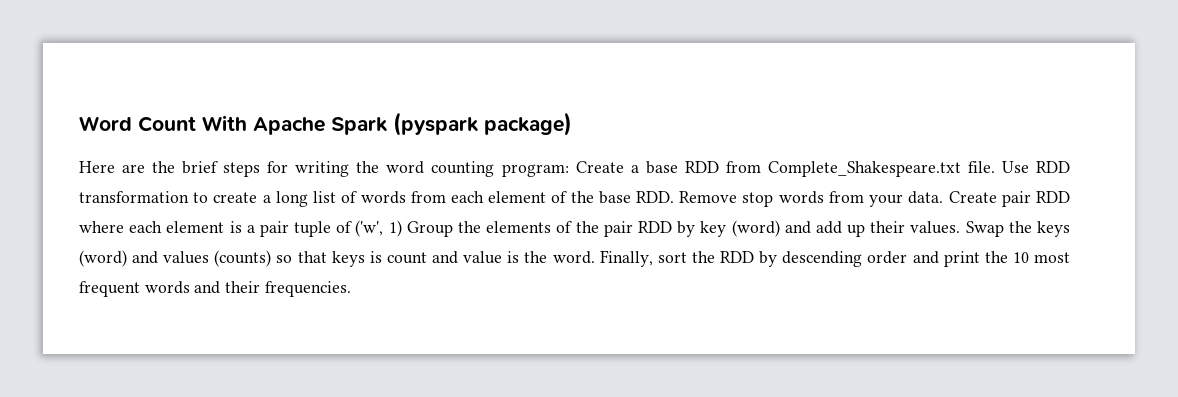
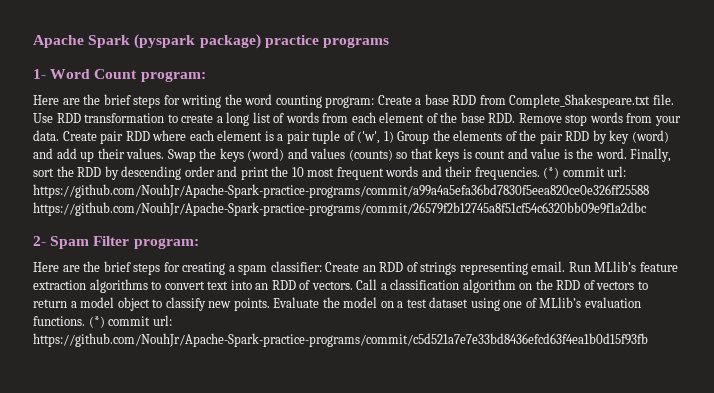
[79,115,247,132] Word Count With -> (33, 41) none
(572, 124) none -> [264,35,389,48] [33,69,206,82] practice programs // 1- Word Count program:
(351, 289) none -> [543,166,627,179] [33,184,649,198] [33,202,647,216] [33,236,199,249] [33,261,678,275] [33,279,648,293] [33,297,641,311] [33,315,172,328] [33,333,648,347] (*) commit url: https://github.com/NouhJr/Apache-Spark-practice-programs/commit/a99a4a5efa36bd7830f5eea820ce0e326ff25588 https://github.com/NouhJr/Apache-Spark-practice-programs/commit/26579f2b12745a8f51cf54c6320bb09e9f1a2dbc // 2- Spam Filter program: // Here are the brief steps for creating a spam classifier: Create an RDD of strings representing email. Run MLlib’s feature extraction algorithms to convert text into an RDD of vectors. Call a classification algorithm on the RDD of vectors to return a model object to classify new points. Evaluate the model on a test dataset using one of MLlib’s evaluation functions. (*) commit url: https://github.com/NouhJr/Apache-Spark-practice-programs/commit/c5d521a7e7e33bd8436efcd63f4ea1b0d15f93fb

